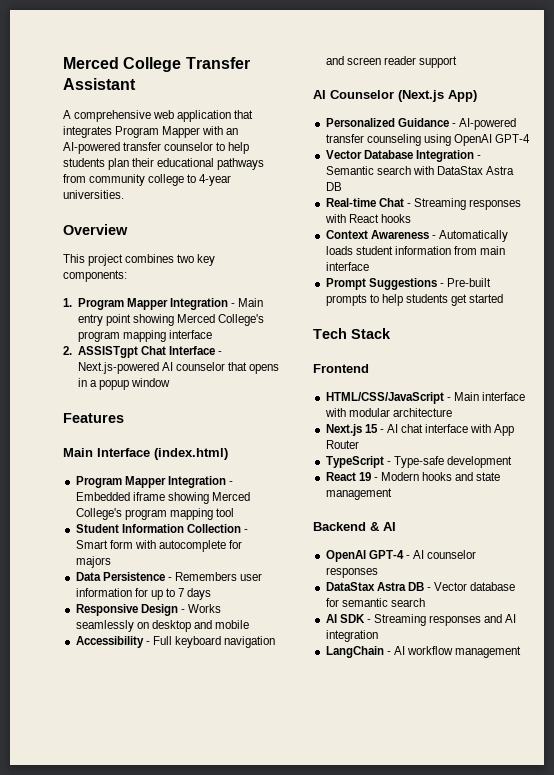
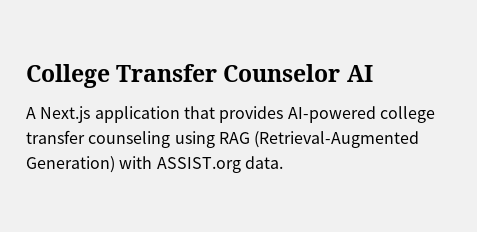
[63,57,119,69] Merced -> (26, 76) none
[63,78,136,90] Assistant -> [223,64,373,82] Counselor AI
[74,110,254,122] [63,126,239,138] [63,142,250,154] [63,158,265,170] [63,174,232,186] [63,190,124,199] [63,224,128,235] [63,254,216,266] [63,270,127,282] [63,298,264,310] [77,314,265,326] [77,330,212,342] [63,346,223,358] [77,362,280,374] [77,378,171,390] [63,413,124,423] [63,448,228,460] [75,476,233,488] [75,492,250,504] [75,508,234,520] [75,524,248,533] [75,540,243,552] [75,556,111,568] [75,572,263,581] [75,588,212,600] [75,604,221,616] [75,620,250,632] [75,636,276,648] [325,56,457,68] [313,90,477,102] [325,118,516,130] [325,134,531,146] [325,150,481,162] [325,166,515,175] [325,182,342,191] [325,198,522,210] [324,214,411,223] [325,230,508,242] [325,246,506,255] [325,262,369,271] [325,278,491,290] [325,294,504,306] [313,328,391,339] [313,364,369,373] [325,392,525,404] [324,408,452,417] [325,424,515,436] [325,440,359,449] [325,456,512,468] [325,472,501,481] [325,488,392,500] [313,522,396,531] [325,550,477,562] [325,567,378,578] [325,582,516,591] [325,598,425,607] [325,614,517,626] [325,630,378,642] [325,646,522,658] comprehensive web application that integrates Program Mapper with an AI-powered transfer counselor to help students plan their educational pathways from community college to 4-year universities. // Overview // This project combines two key components: // 1. Program Mapper Integration - Main entry point showing Merced College's program mapping interface // 2. ASSISTgpt Chat Interface - Next.js-powered AI counselor that opens in a popup window // Features // Main Interface (index.html) // Program Mapper Integration - Embedded iframe showing Merced College's program mapping tool // Student Information Collection - Smart form with autocomplete for majors // Data Persistence - Remembers user information for up to 7 days // Responsive Design - Works seamlessly on desktop and mobile // Accessibility - Full keyboard navigation and screen reader support // AI Counselor (Next.js App) // Personalized Guidance - AI-powered transfer counseling using OpenAI GPT-4 // Vector Database Integration - Semantic search with DataStax Astra DB // Real-time Chat - Streaming responses with React hooks // Context Awareness - Automatically loads student information from main interface // Prompt Suggestions - Pre-built prompts to help students get started // Tech Stack // Frontend // HTML/CSS/JavaScript - Main interface with modular architecture // Next.js 15 - AI chat interface with App Router // TypeScript - Type-safe development // React 19 - Modern hooks and state management // Backend & AI // OpenAI GPT-4 - AI counselor responses // DataStax Astra DB - Vector database for semantic search // AI SDK - Streaming responses and AI integration // LangChain - AI workflow management -> [40,106,435,123] [26,130,420,148] [26,156,283,173] Next.js application that provides AI-powered college transfer counseling using RAG (Retrieval-Augmented Generation) with ASSIST.org data.

